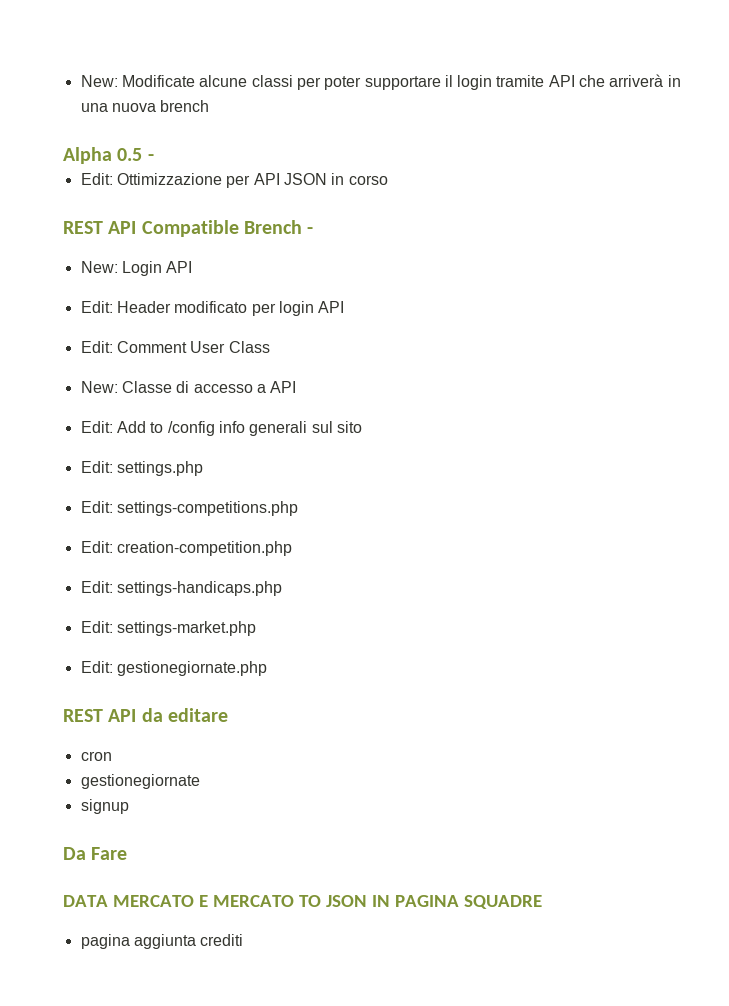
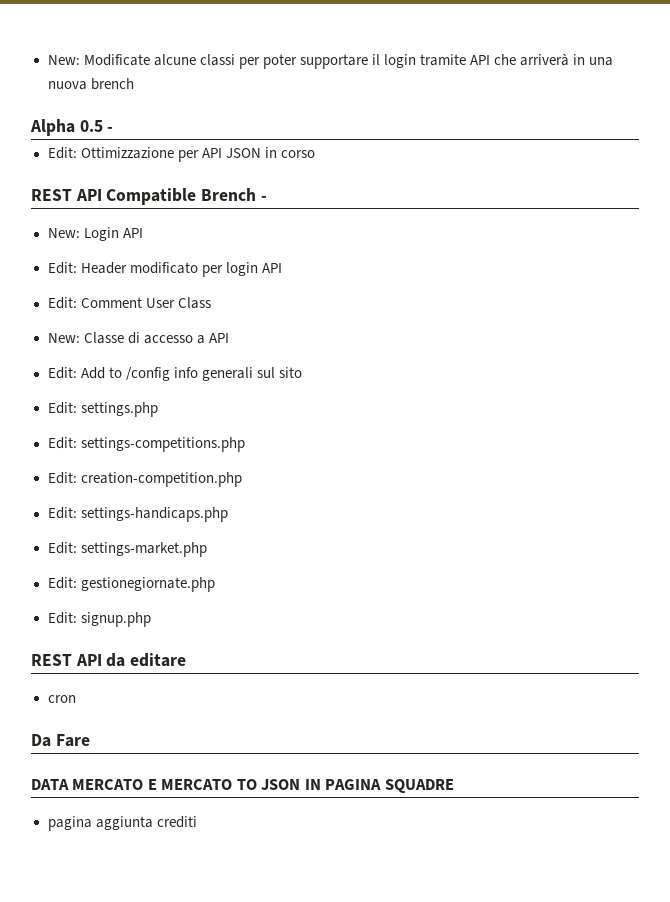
(267, 668) none -> [47,612,151,627] // Edit: signup.php
[80,774,200,789] [80,799,129,814] // gestionegiornate // signup -> (76, 699) none

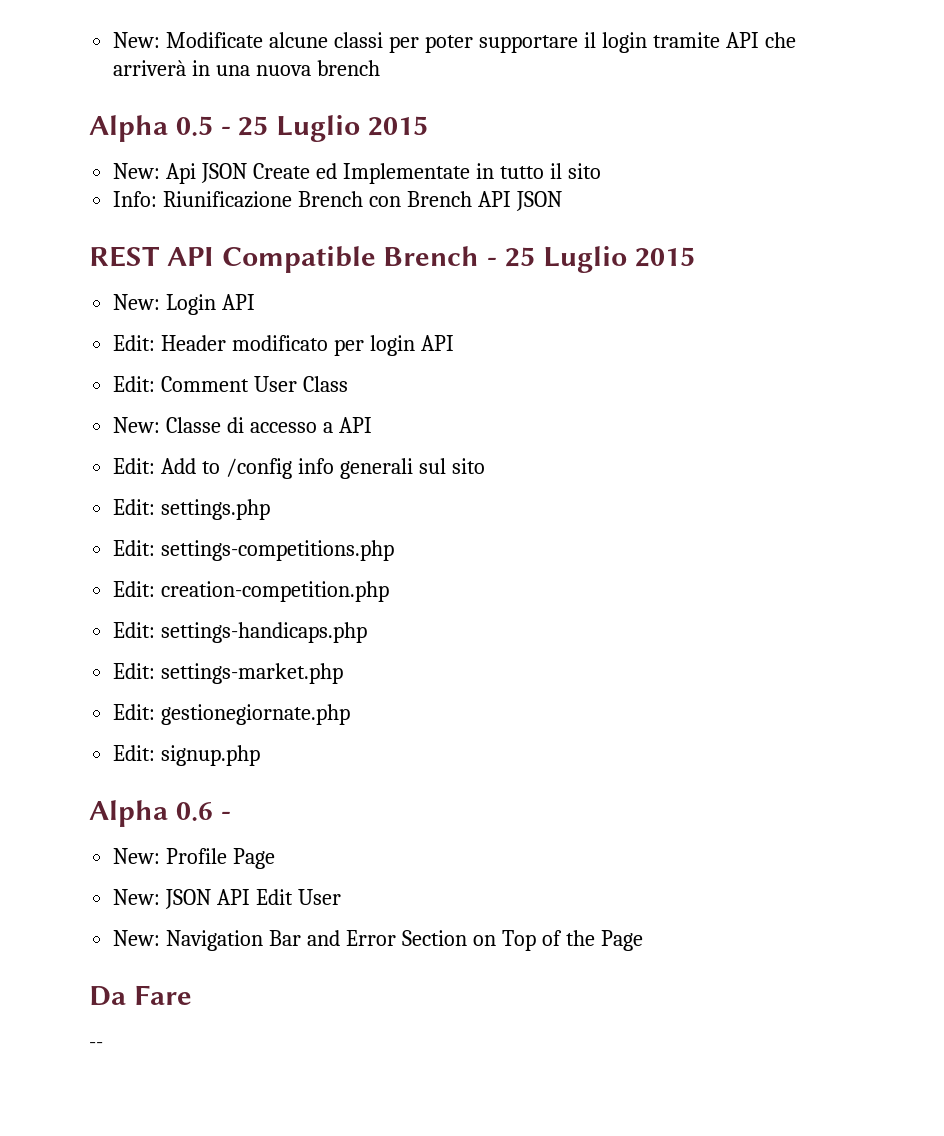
[47,147,199,162] // Edit: Ottimizzazione per -> [238,115,429,142] [113,163,601,184] [113,191,472,208] 25 Luglio 2015 // New: Api JSON Create ed Implementate in tutto il sito // Info: Riunificazione Brench con Brench
[264,147,315,158] in corso -> (562, 201) none
(267, 198) none -> [505,246,695,273] 25 Luglio 2015
[31,653,187,667] [47,695,76,703] [31,734,90,747] [31,779,454,793] [47,816,197,831] REST API da editare // cron // Da Fare // DATA MERCATO E MERCATO TO JSON IN PAGINA SQUADRE // pagina aggiunta crediti -> [89,800,231,827] [113,848,276,869] [113,889,341,909] [113,930,643,951] [89,985,192,1006] [89,1042,103,1049] Alpha 0.6 - // New: Profile Page // New: JSON API Edit User // New: Navigation Bar and Error Section on Top of the Page // Da Fare // --

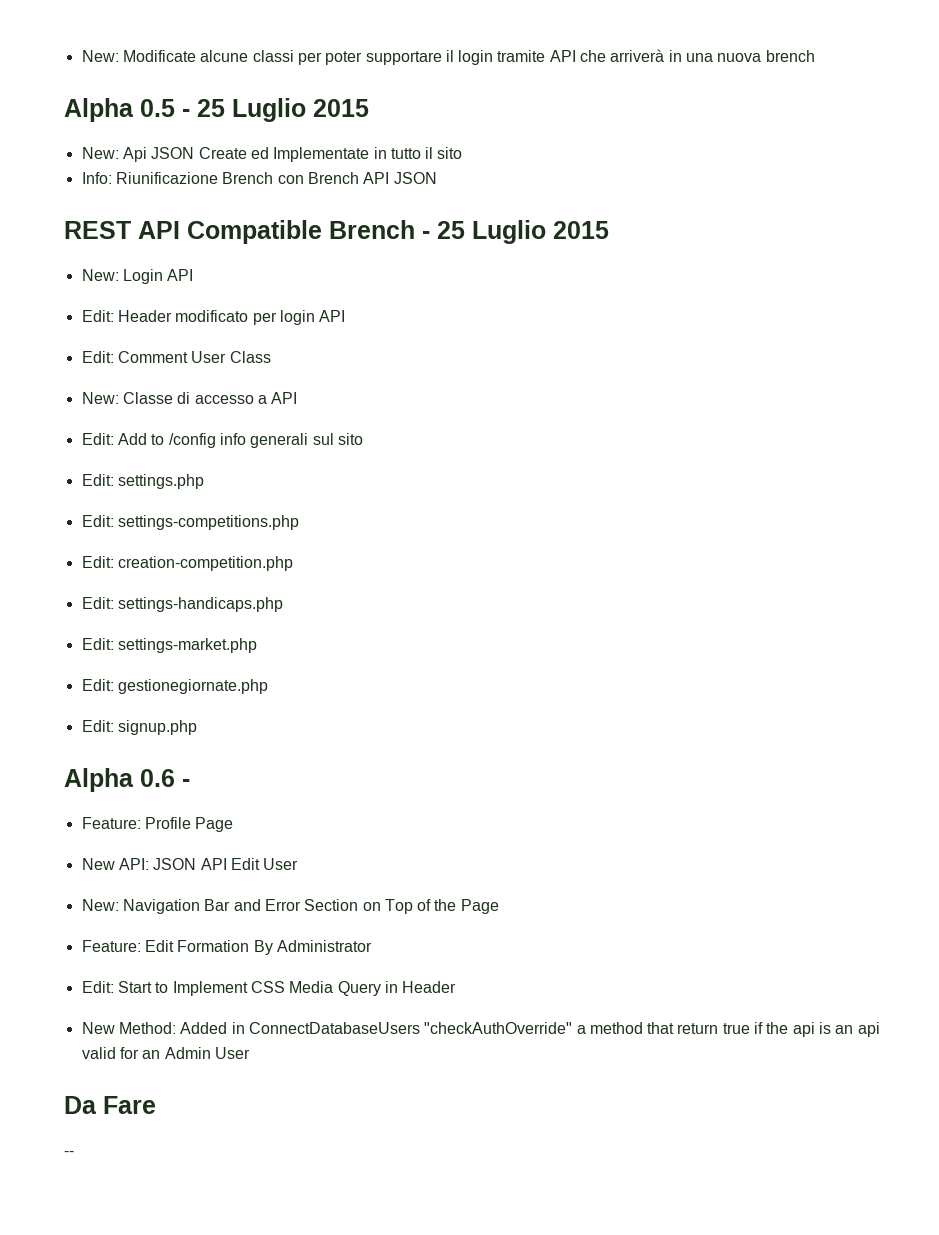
[113,848,161,864] New: -> [81,817,141,829] Feature:
[113,889,161,905] New: -> [81,858,149,870] New API:
(643, 940) none -> [81,940,372,955] [81,981,457,996] [81,1022,880,1037] [81,1047,250,1059] // Feature: Edit Formation By Administrator // Edit: Start to Implement CSS Media Query in Header // New Method: Added in ConnectDatabaseUsers "checkAuthOverride" a method that return true if the api is an api valid for an Admin User

